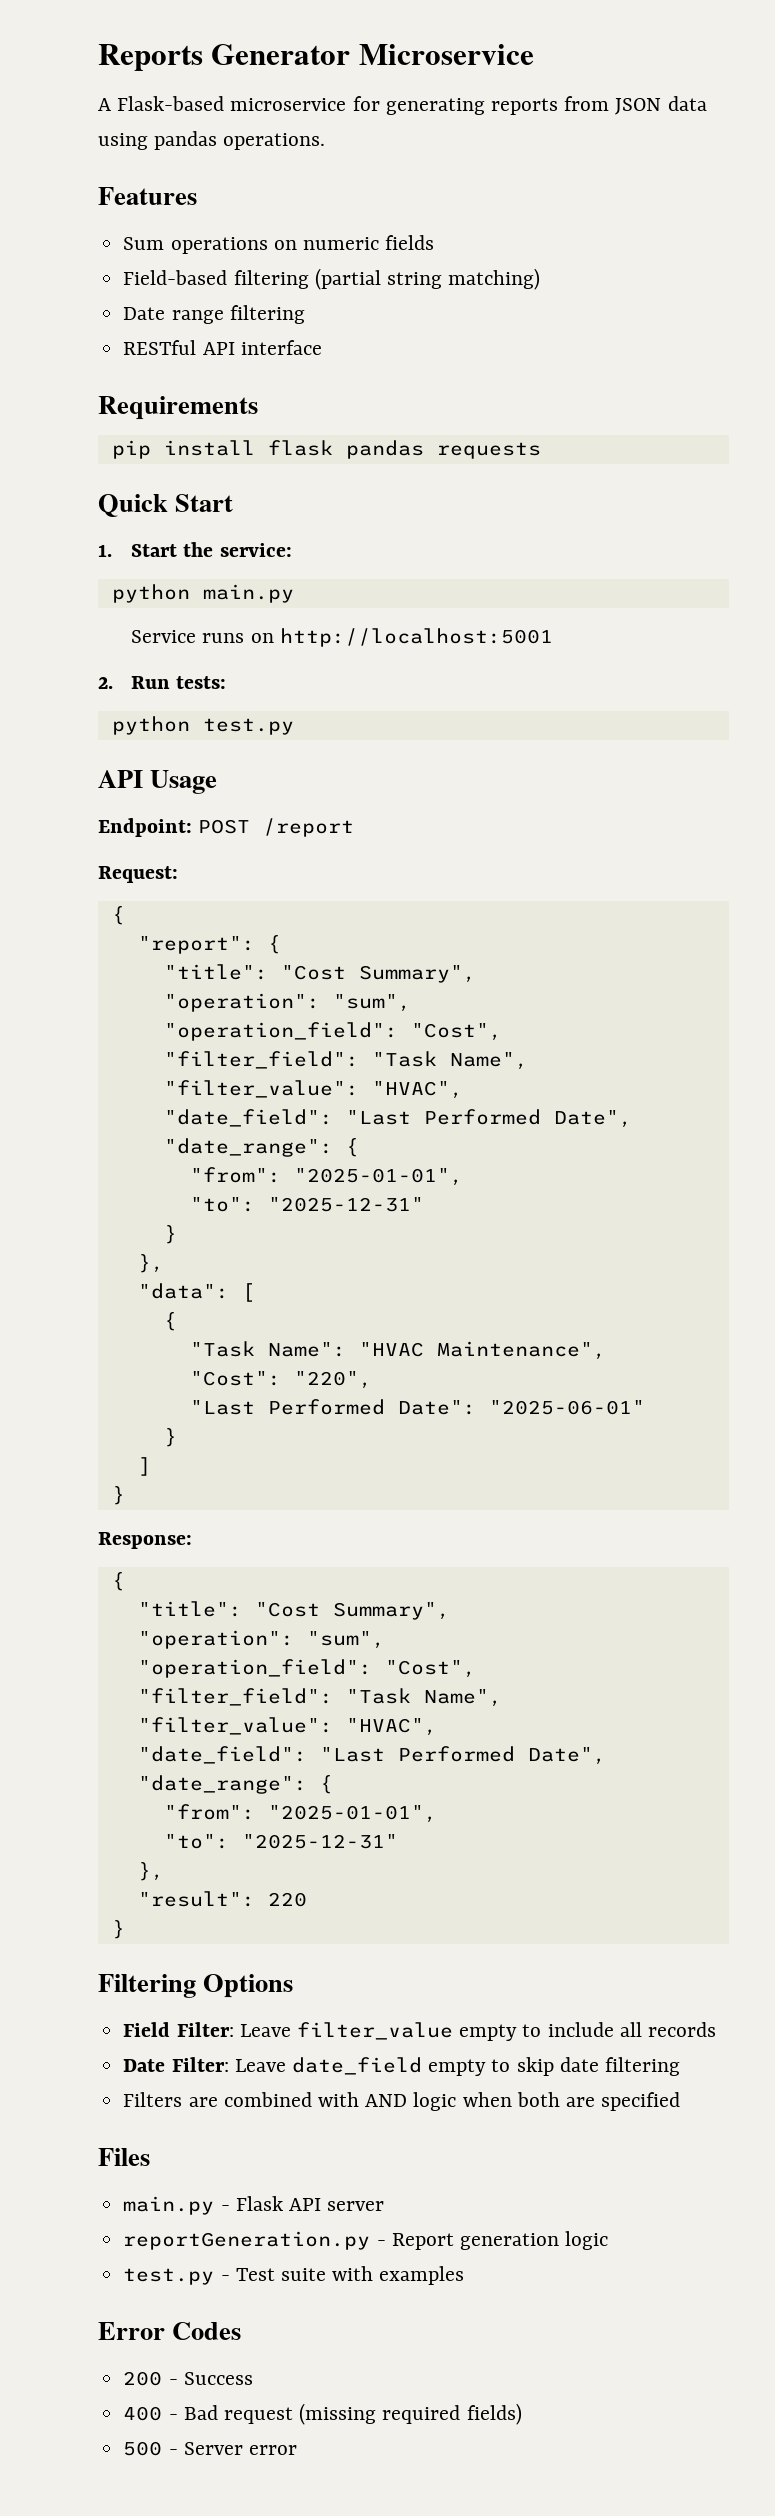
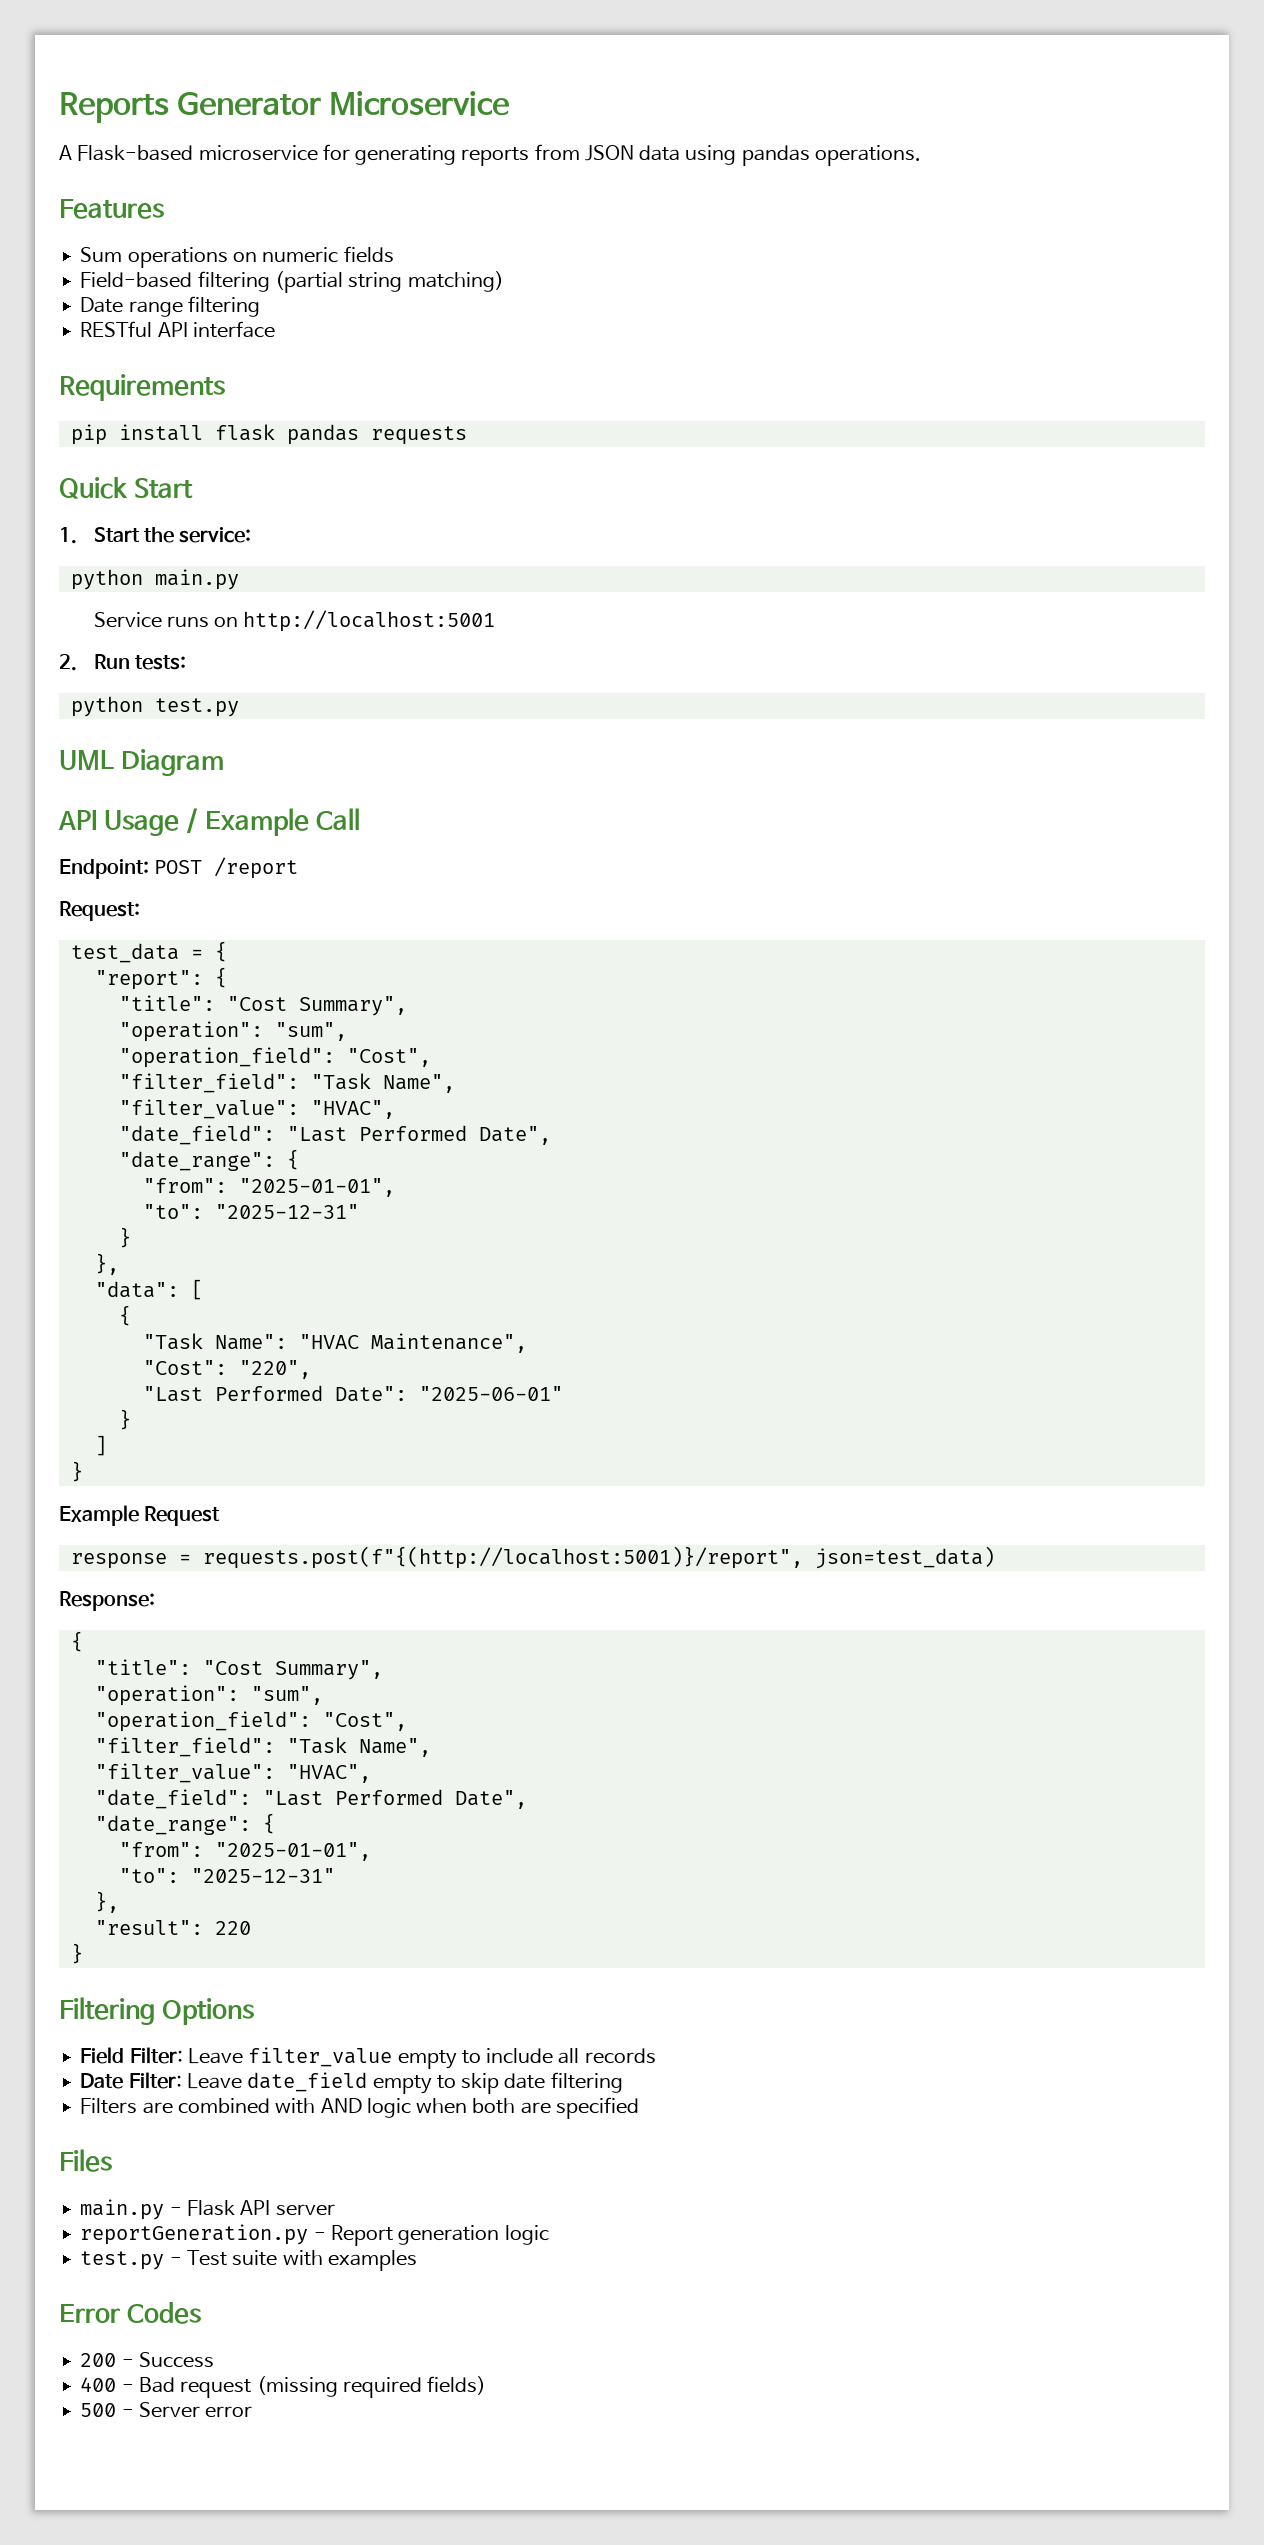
(294, 726) none -> [59,749,225,776] // UML Diagram
(218, 782) none -> [186,808,361,836] / Example Call
(178, 874) none -> [70,943,203,963] test_data =
(125, 1495) none -> [59,1505,221,1526] [70,1546,995,1569] // Example Request // response = requests.post(f"{(http://localhost:5001)}/report", json=test_data)

